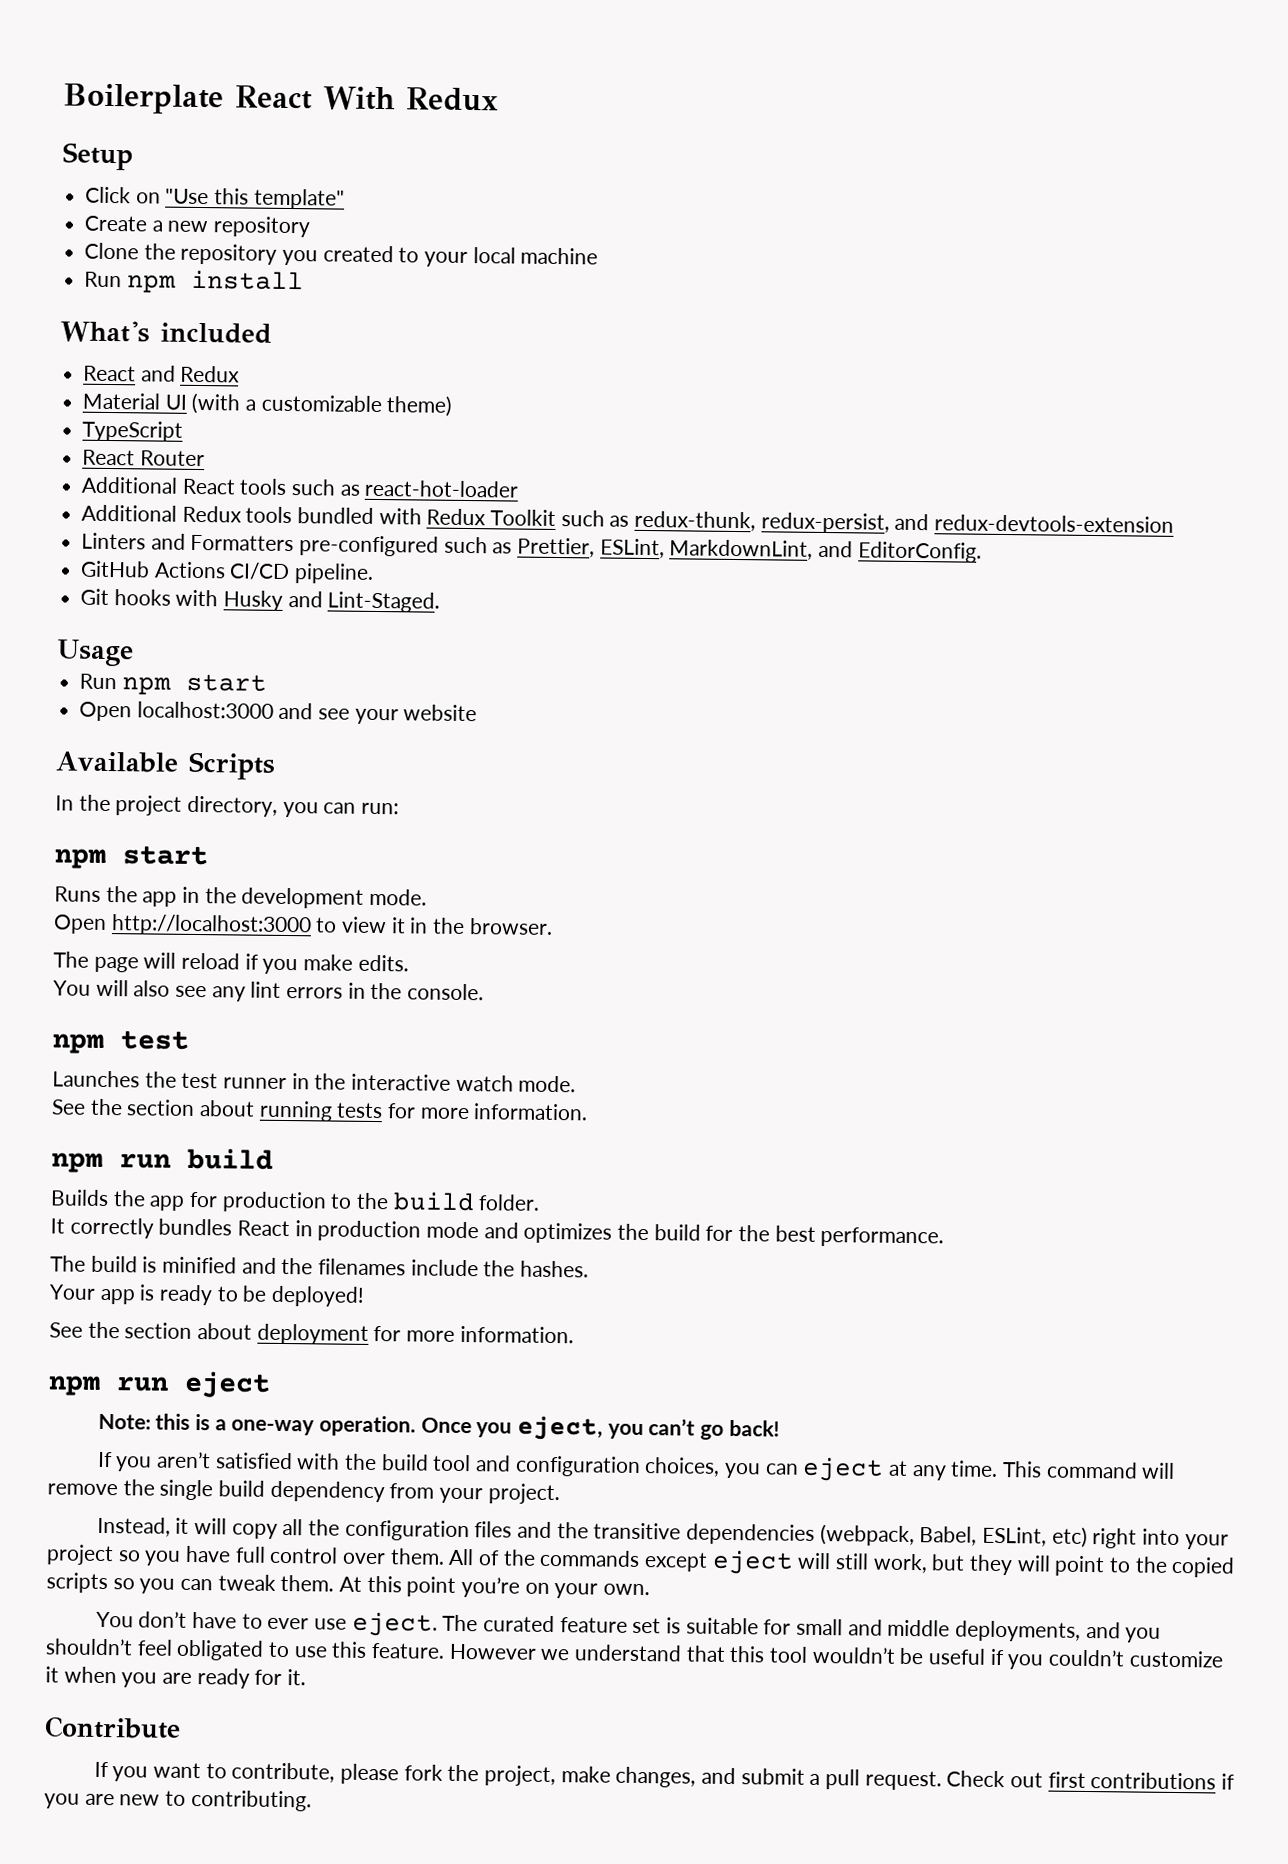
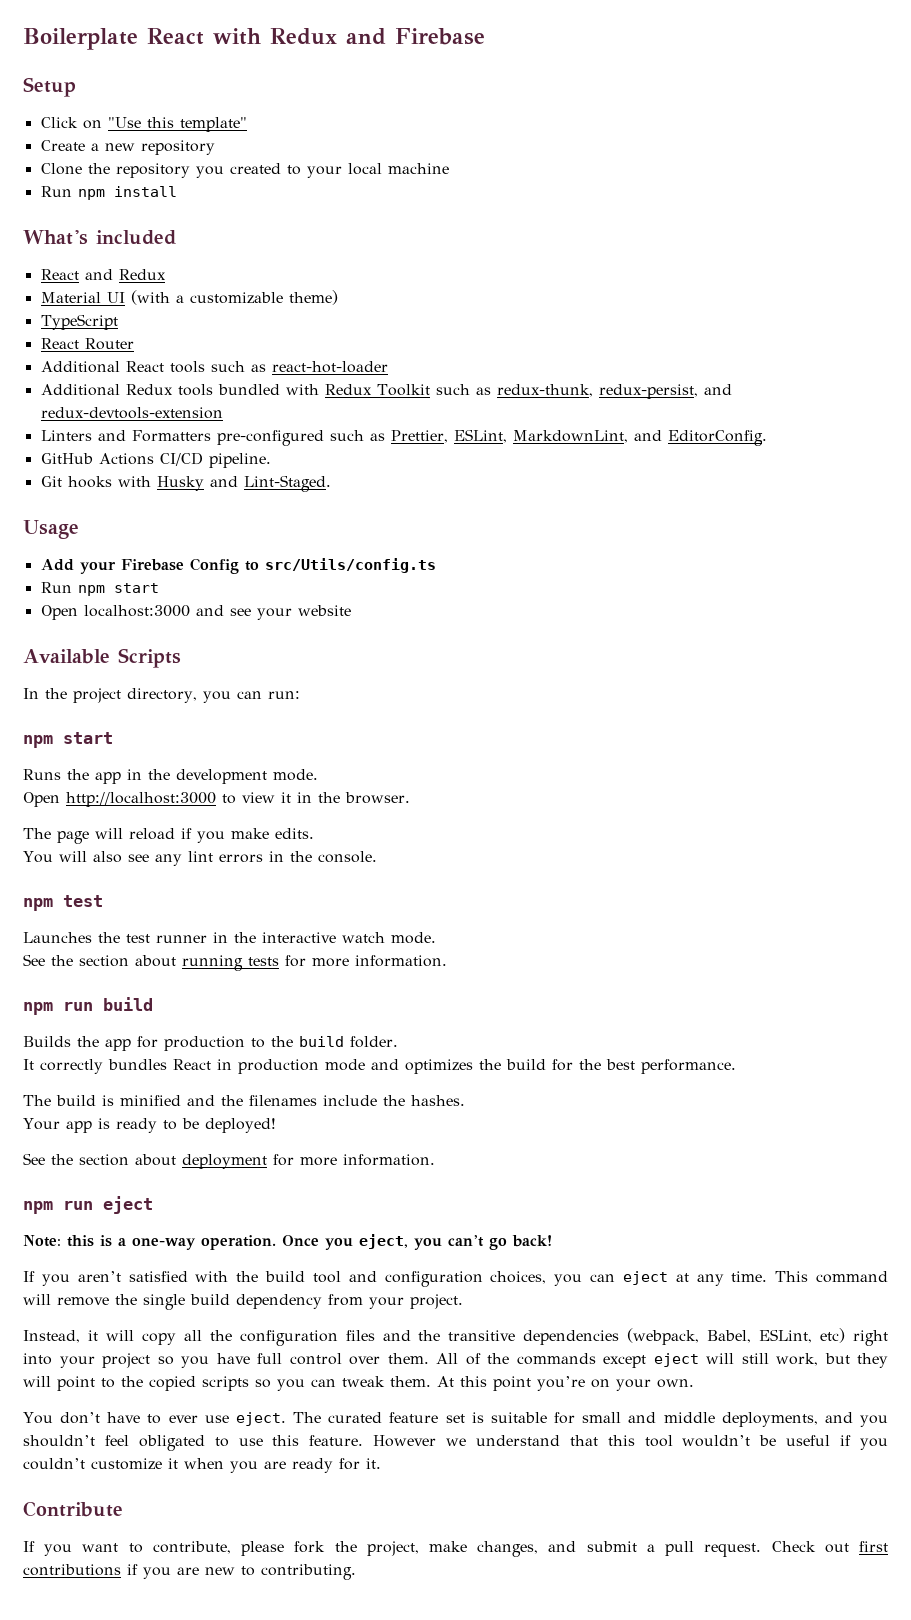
[323,86,499,112] With Redux -> [213,28,485,45] with Redux and Firebase
(134, 653) none -> [40,558,436,574] // Add your Firebase Config to src/Utils/config.ts

